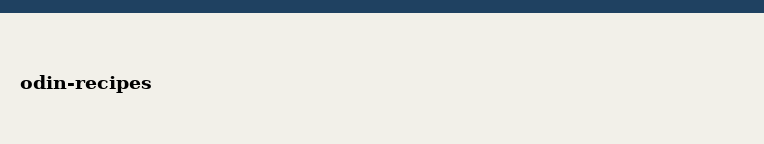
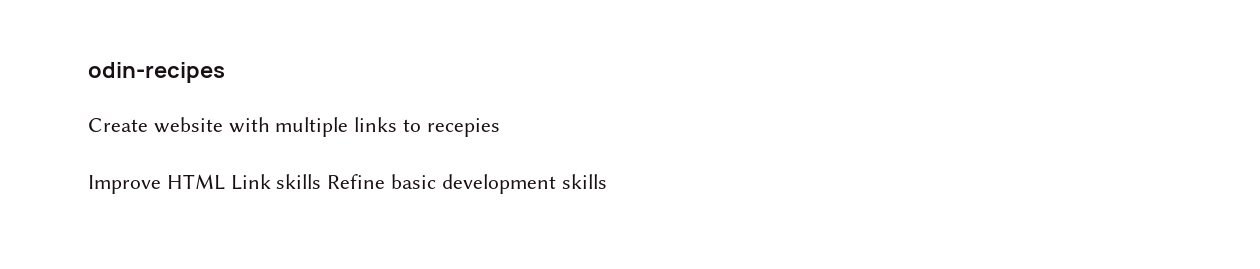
(152, 84) none -> [88,117,500,137] [88,174,607,194] // Create website with multiple links to recepies // Improve HTML Link skills Refine basic development skills

